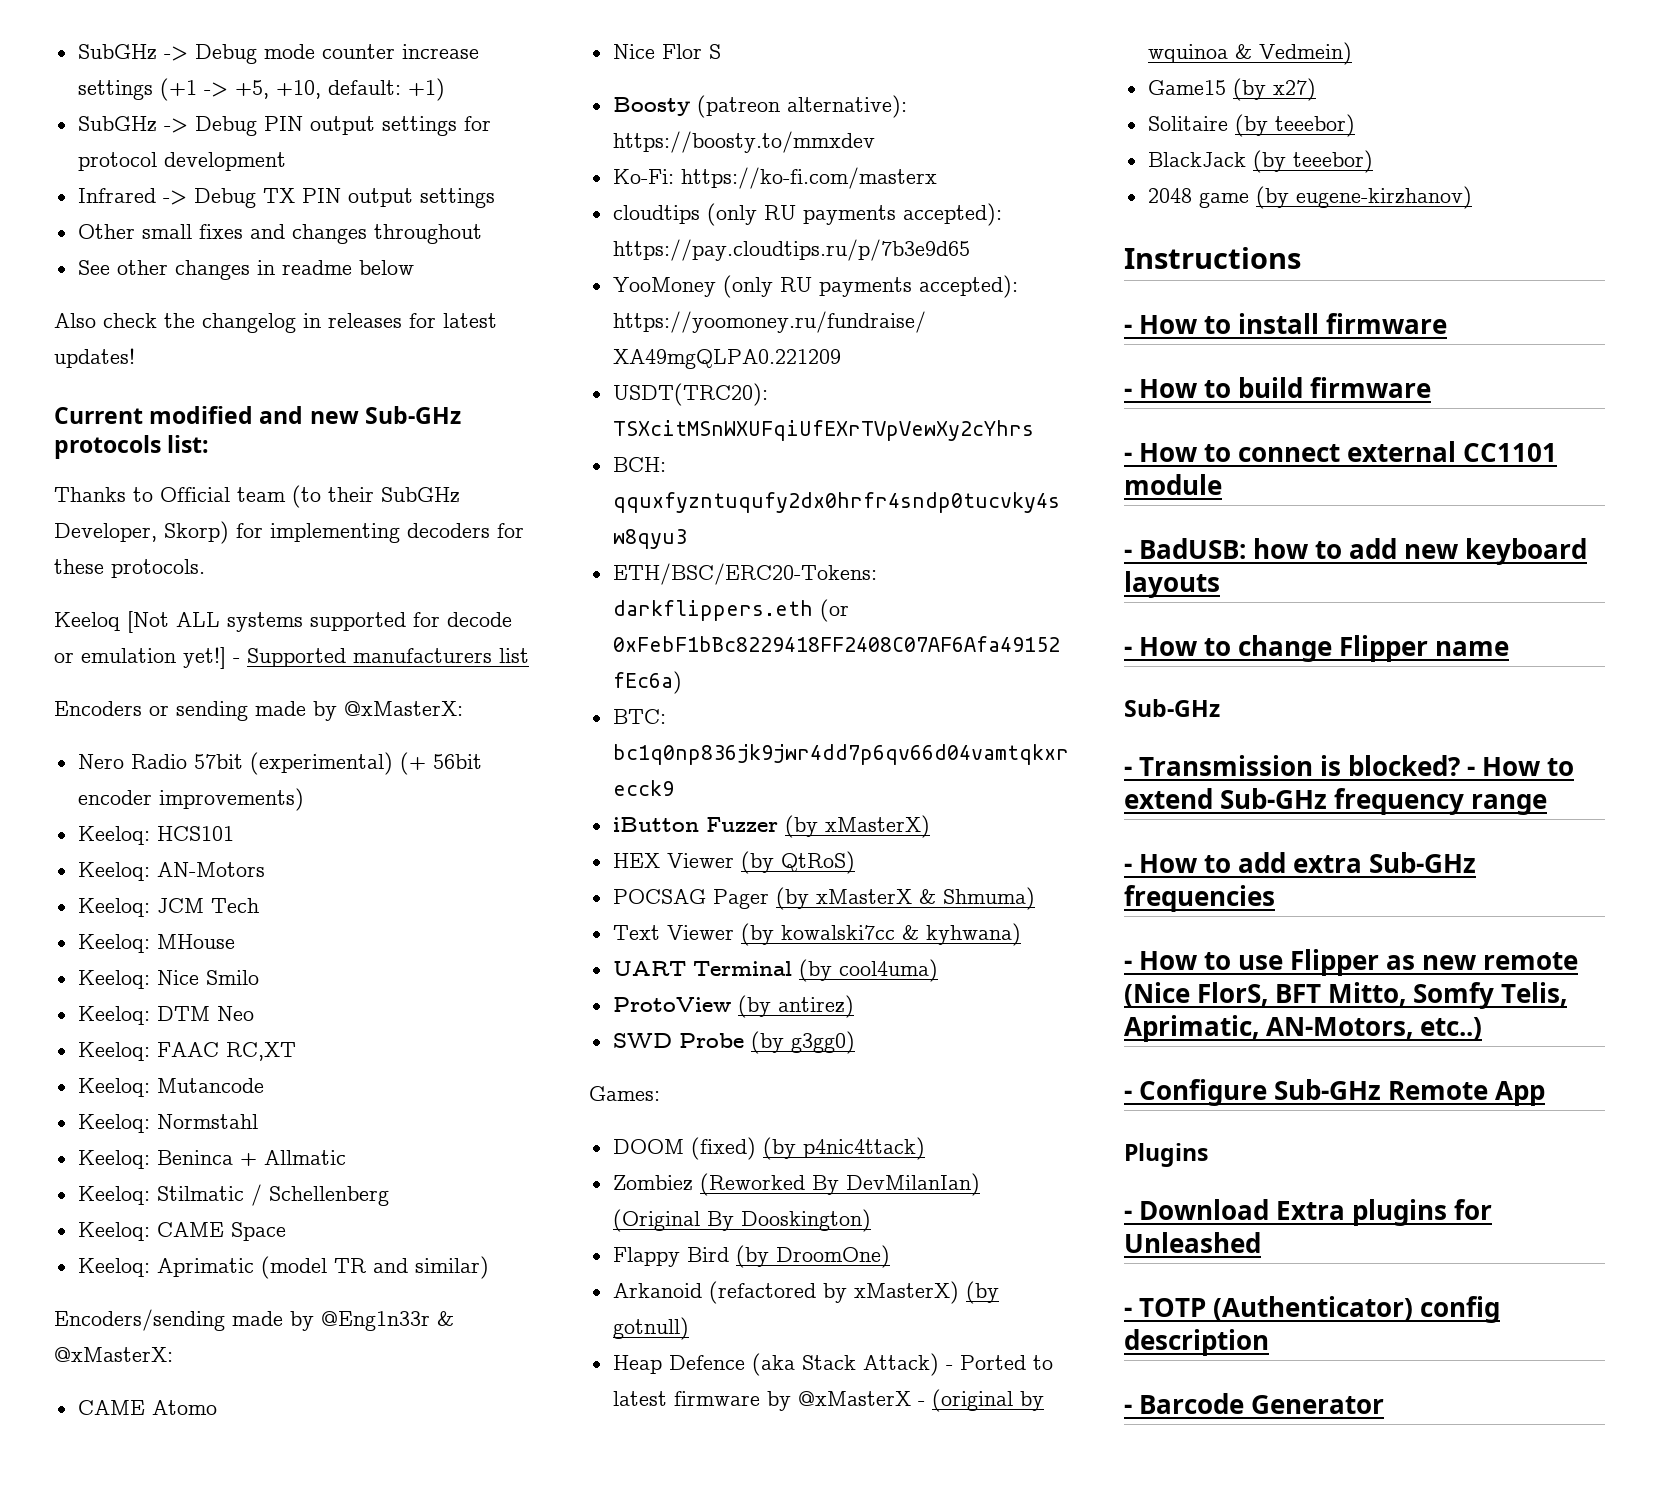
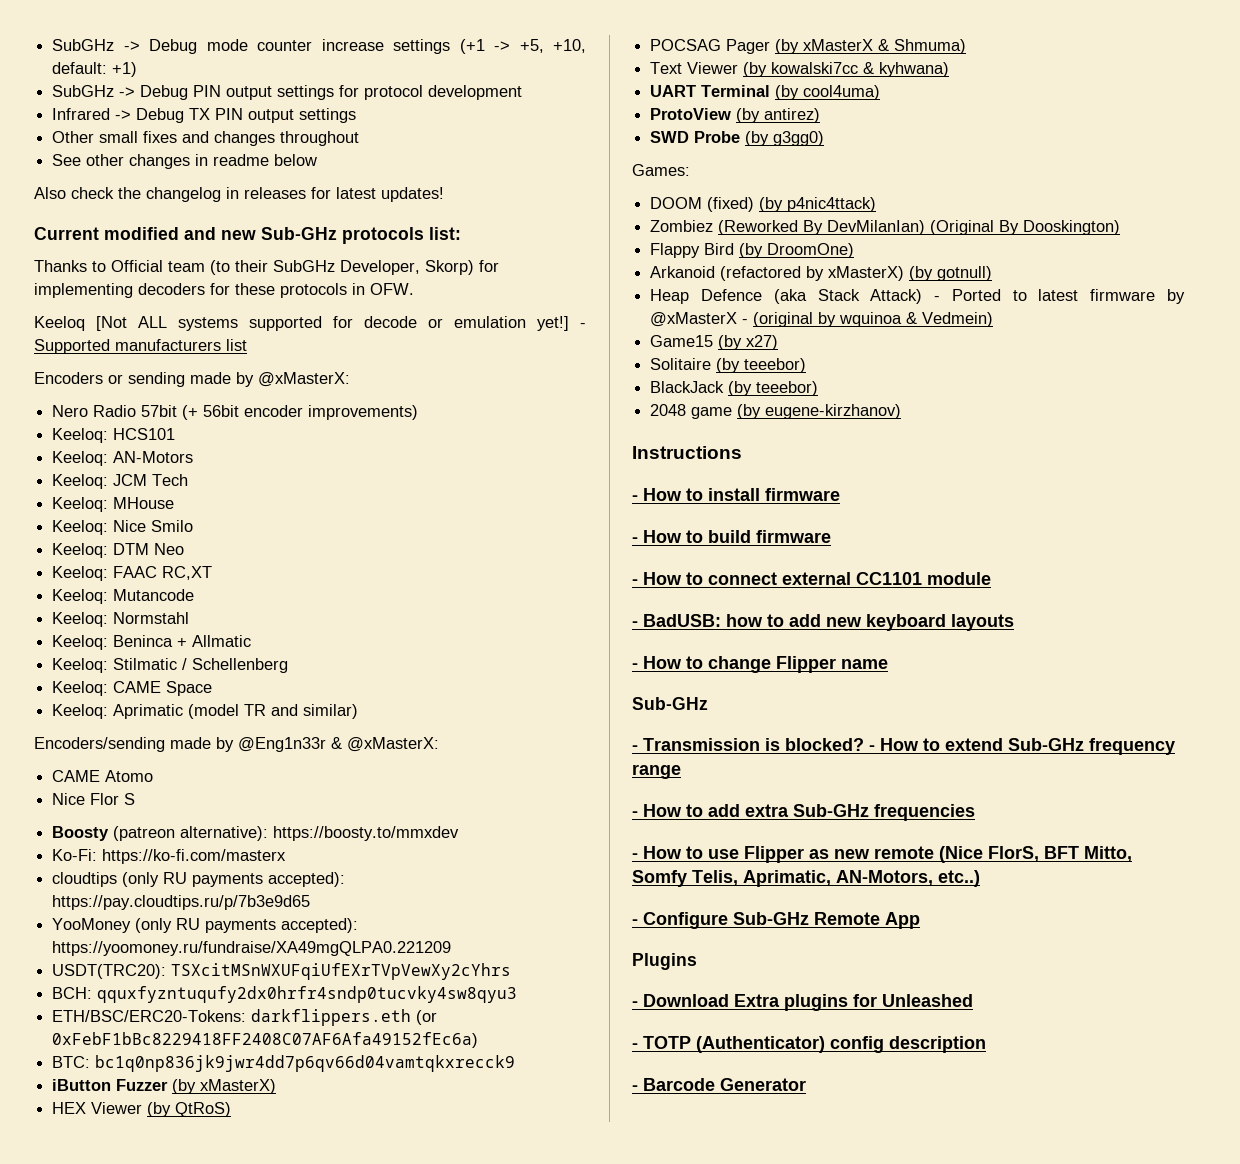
[111,559,205,578] protocols. -> [280,283,414,298] protocols in OFW.
[249,752,393,775] (experimental) -> (178, 411) none

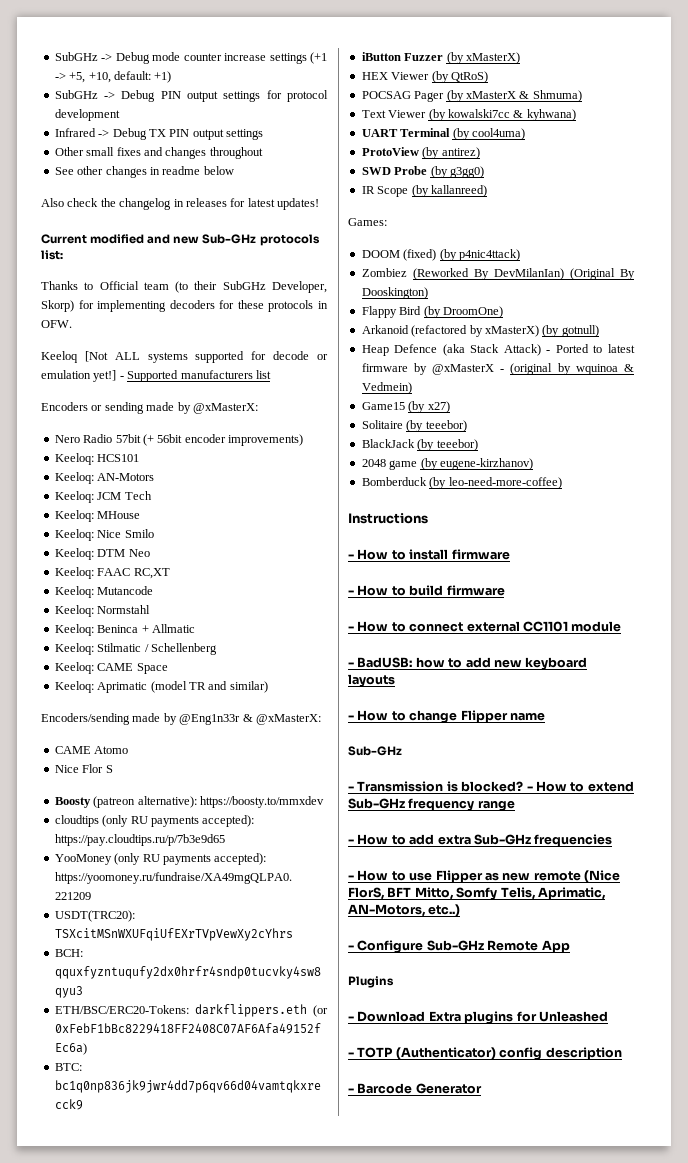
[52,849,287,864] // Ko-Fi: https://ko-fi.com/masterx -> (324, 802) none
(825, 138) none -> [361,185,487,197] // IR Scope (by kallanreed)
(902, 411) none -> [361,477,562,489] // Bomberduck (by leo-need-more-coffee)

